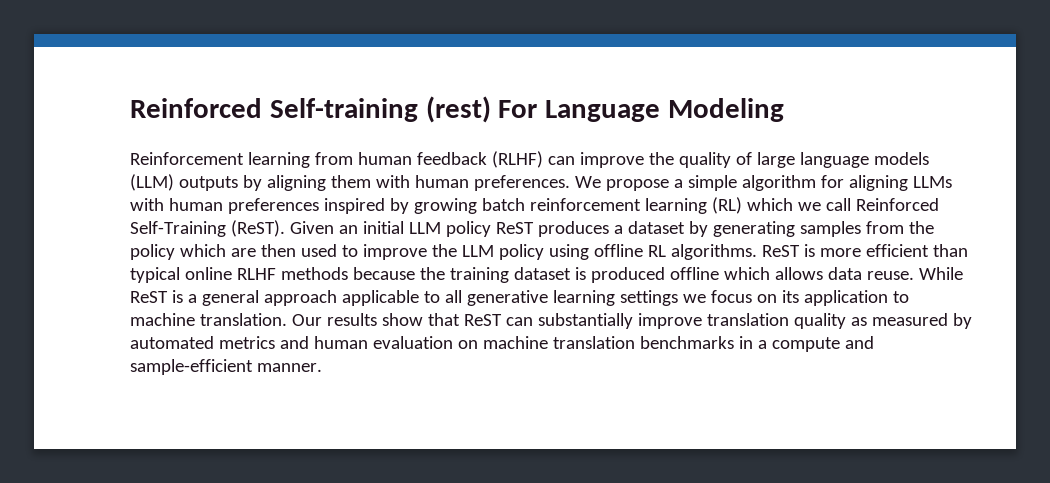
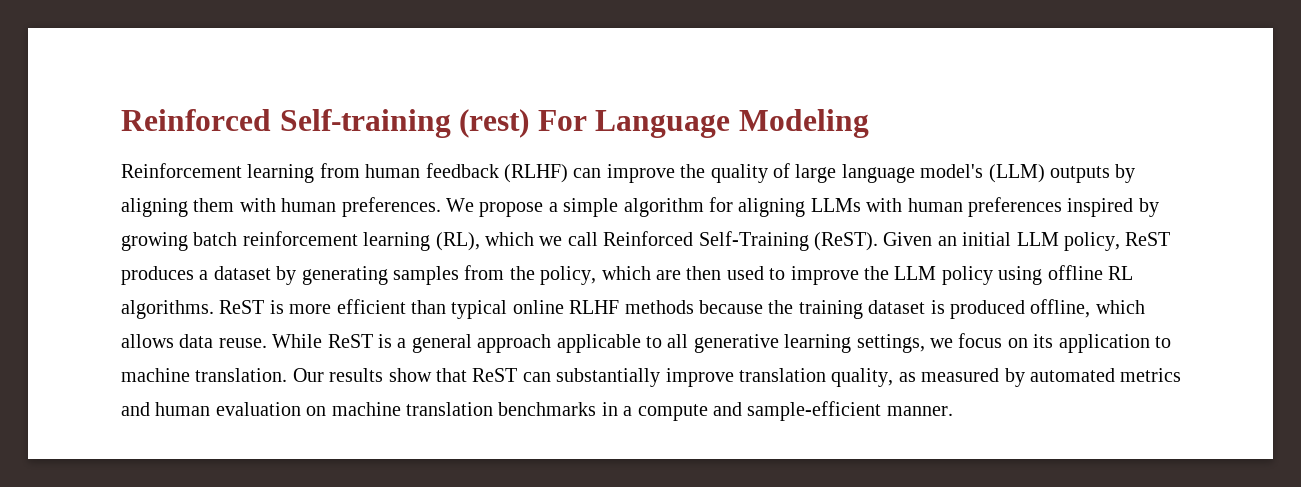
[873,152,929,165] models -> [920,164,984,178] model's
[711,197,742,214] (RL) -> [435,232,480,251] (RL),
[445,221,491,237] policy -> [1063,232,1120,251] policy,
[130,244,175,260] policy -> [540,266,597,285] policy,
[669,267,719,280] offline -> [1030,299,1091,318] offline,
[619,290,678,306] settings -> [856,334,925,353] settings,
[793,313,846,329] quality -> [831,368,894,387] quality,

